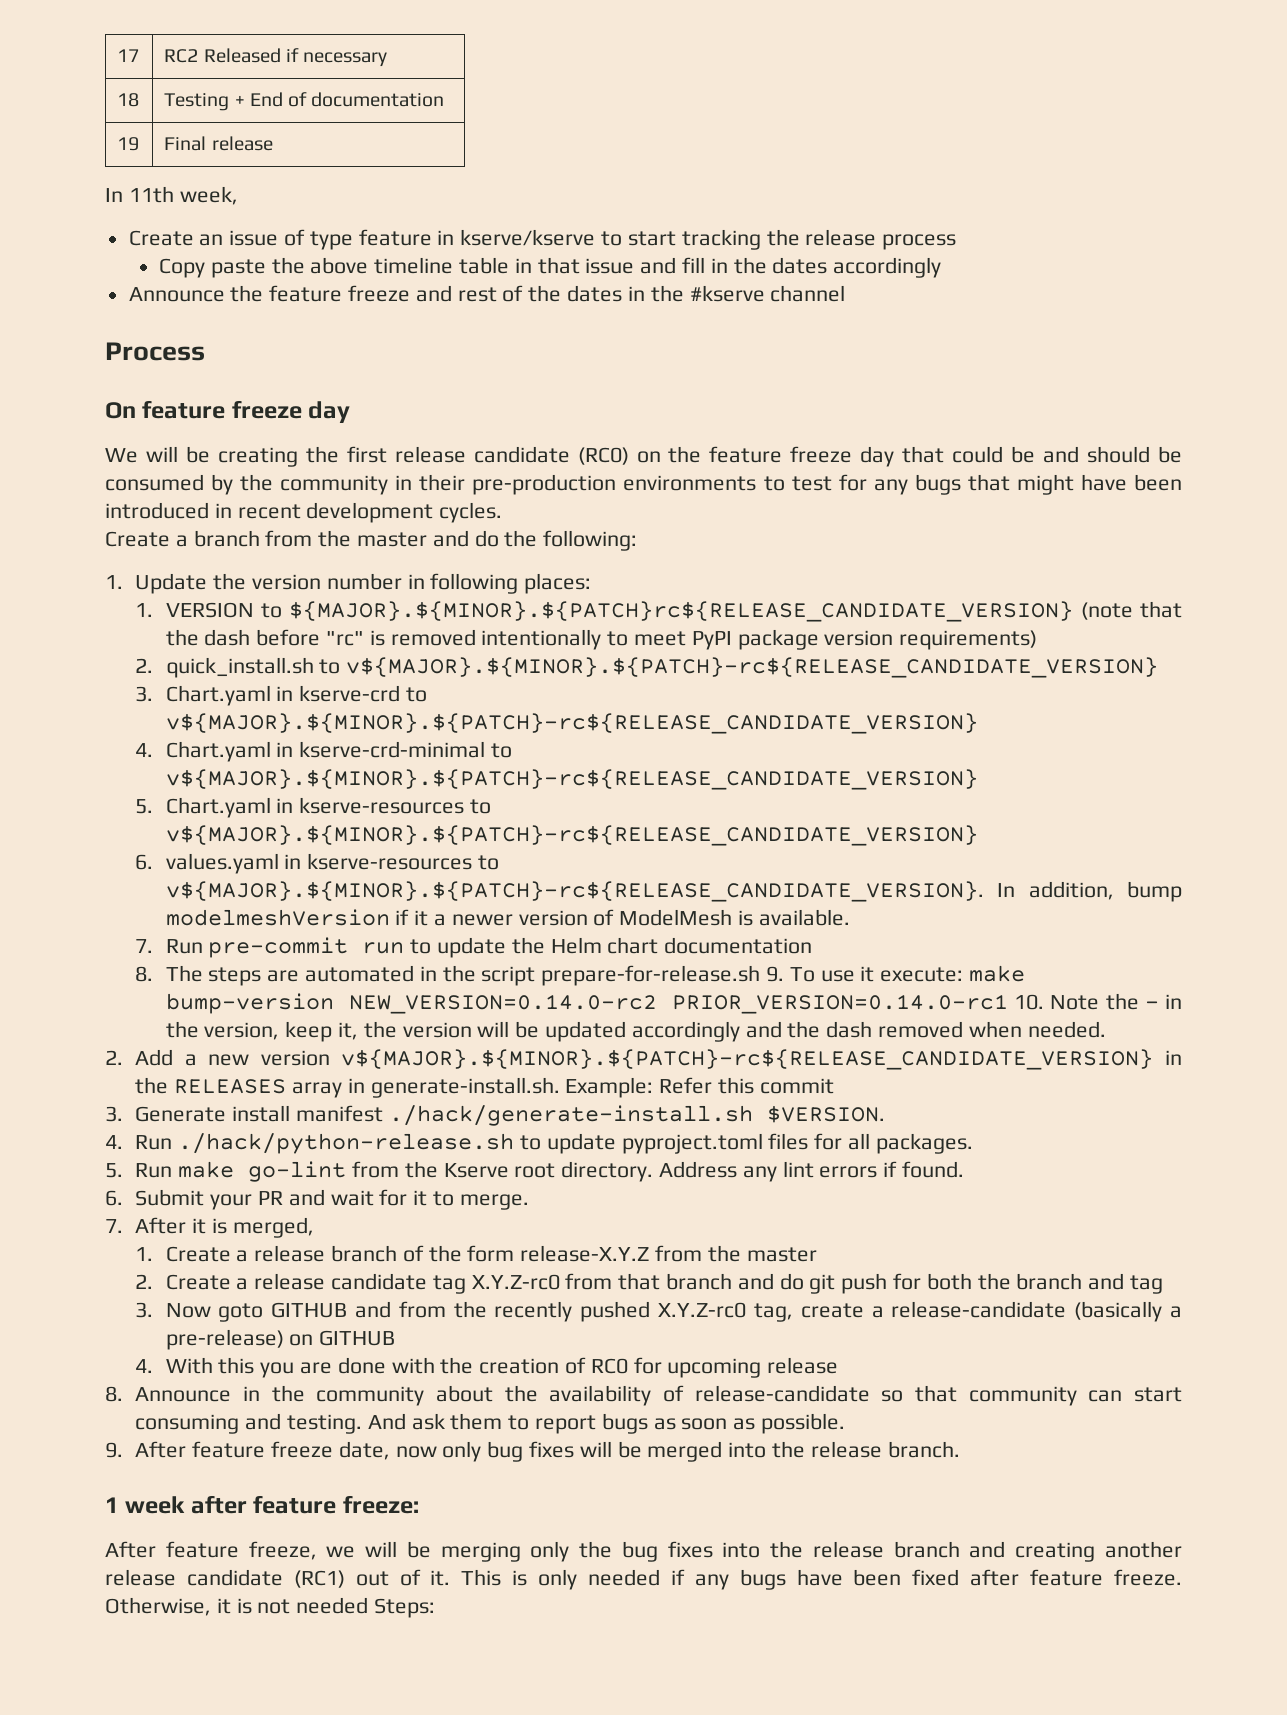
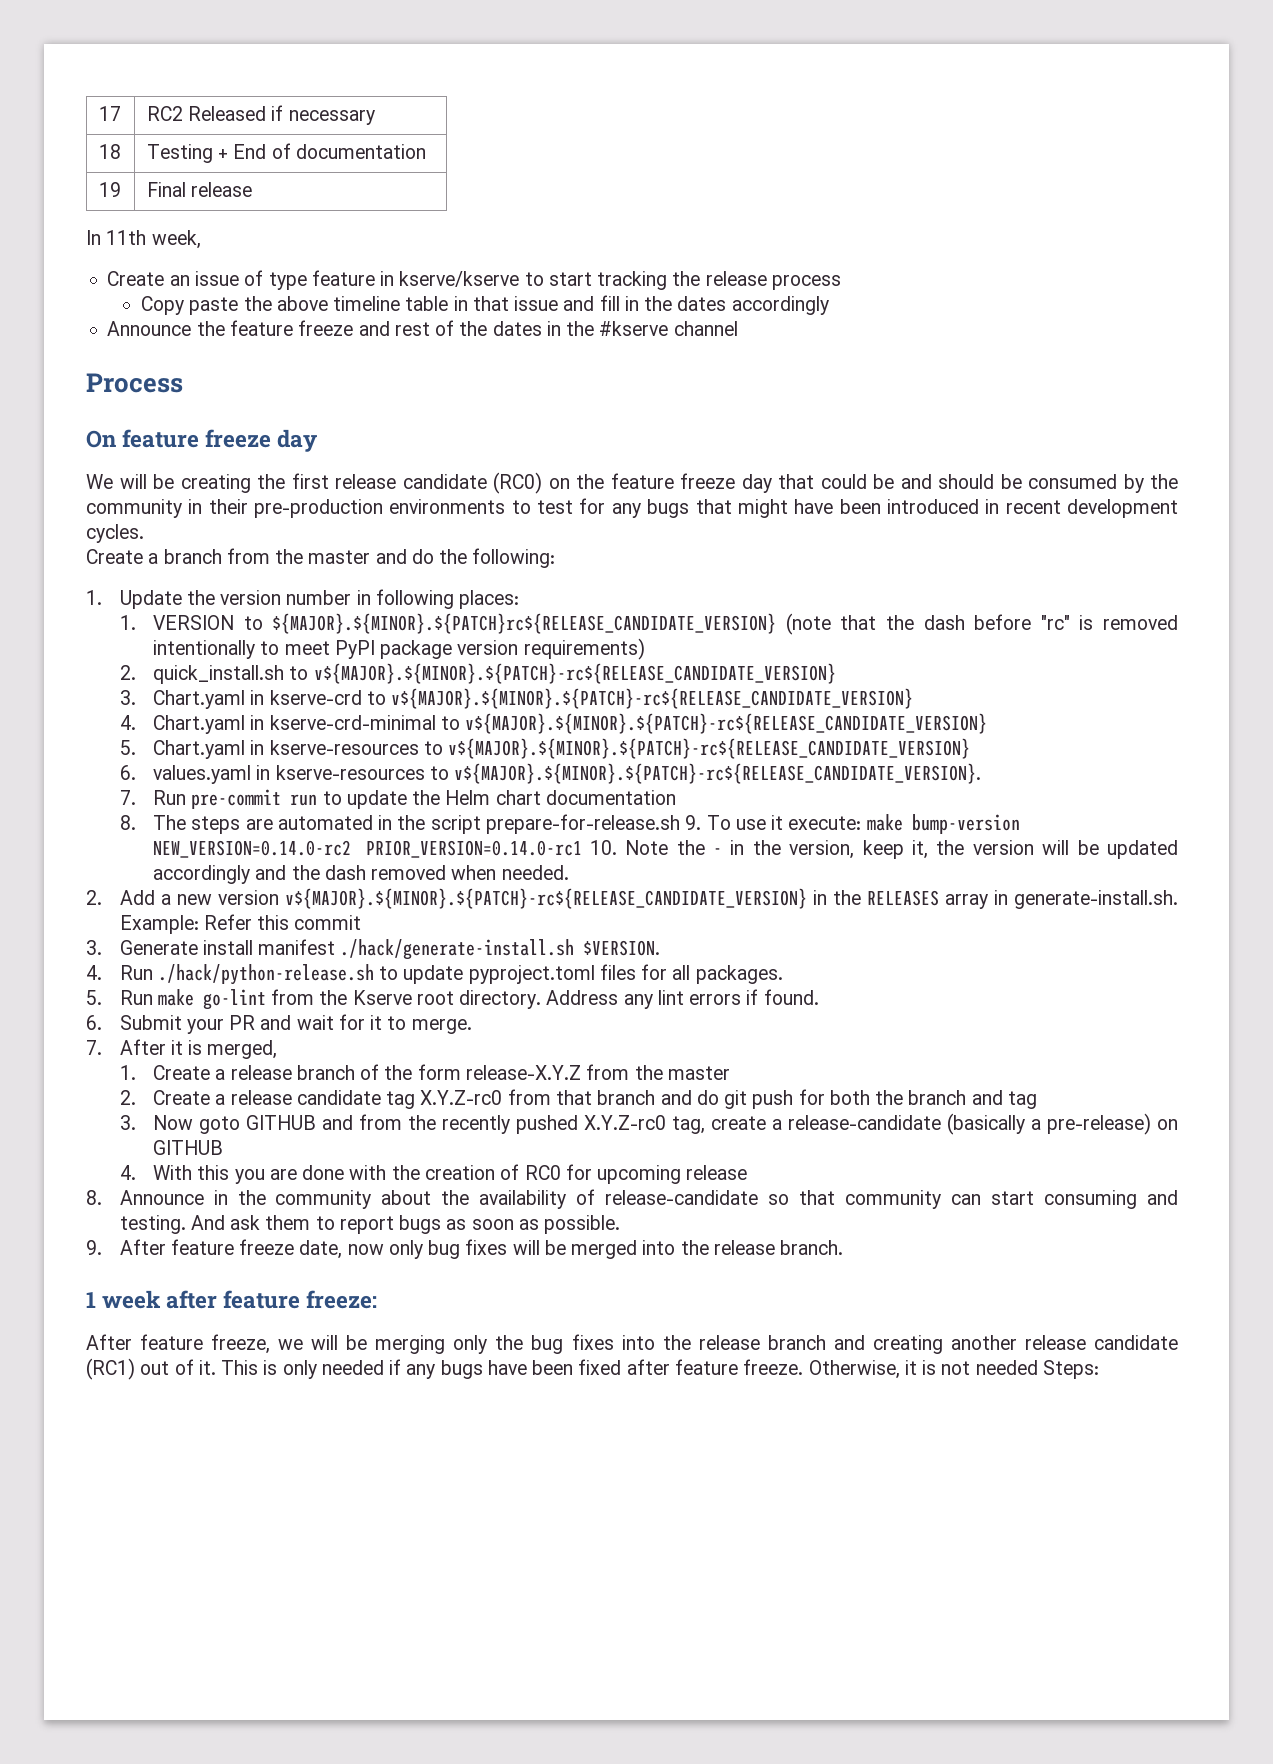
[997,881,1182,902] [165,909,850,926] In addition, bump modelmeshVersion if it a newer version of ModelMesh is available. -> (982, 773) none

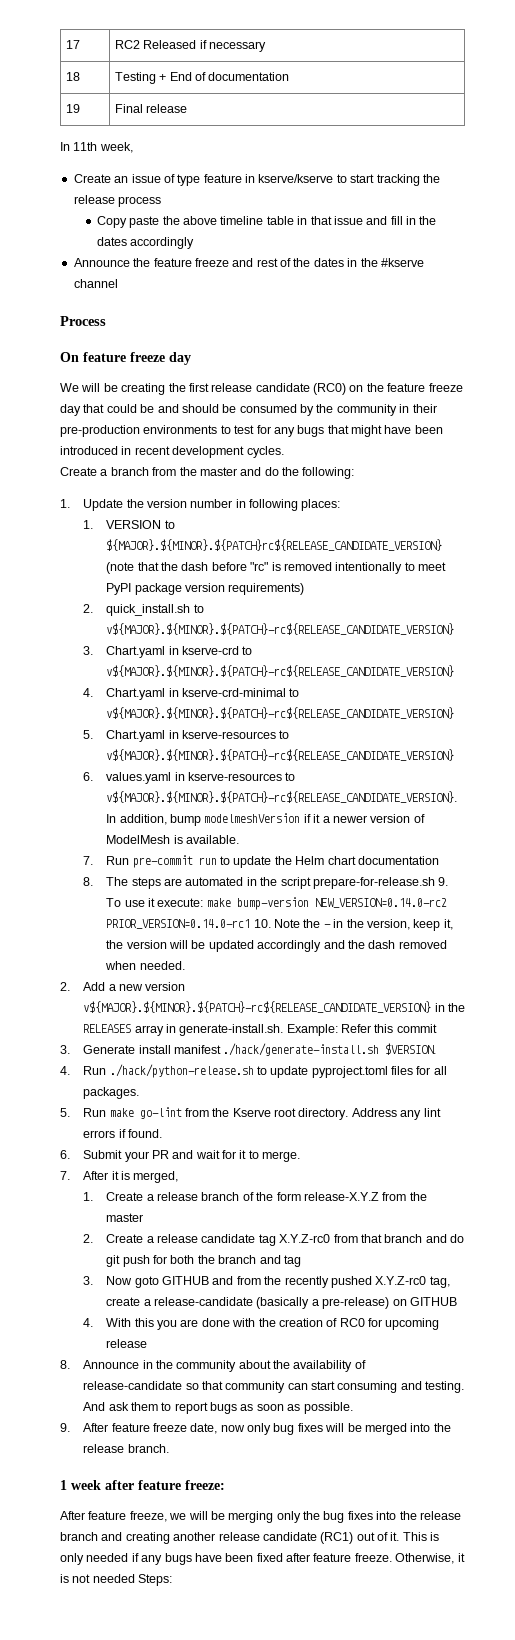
(982, 773) none -> [106,813,425,826] [106,835,240,844] In addition, bump modelmeshVersion if it a newer version of ModelMesh is available.

